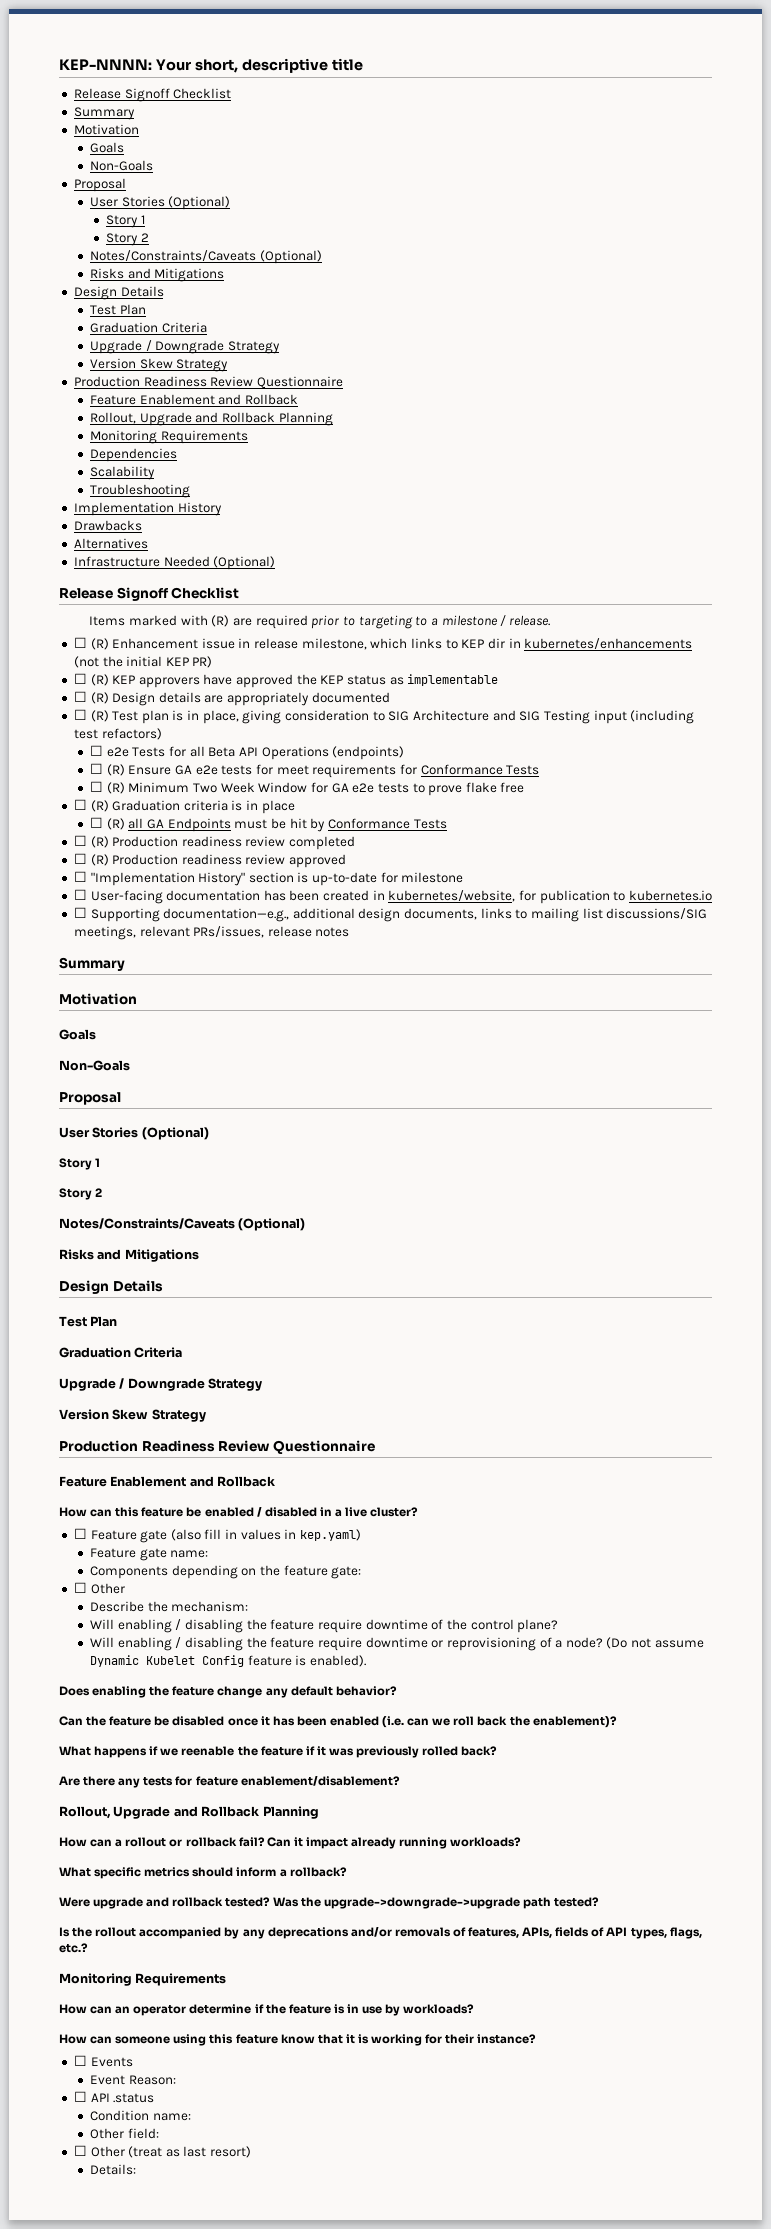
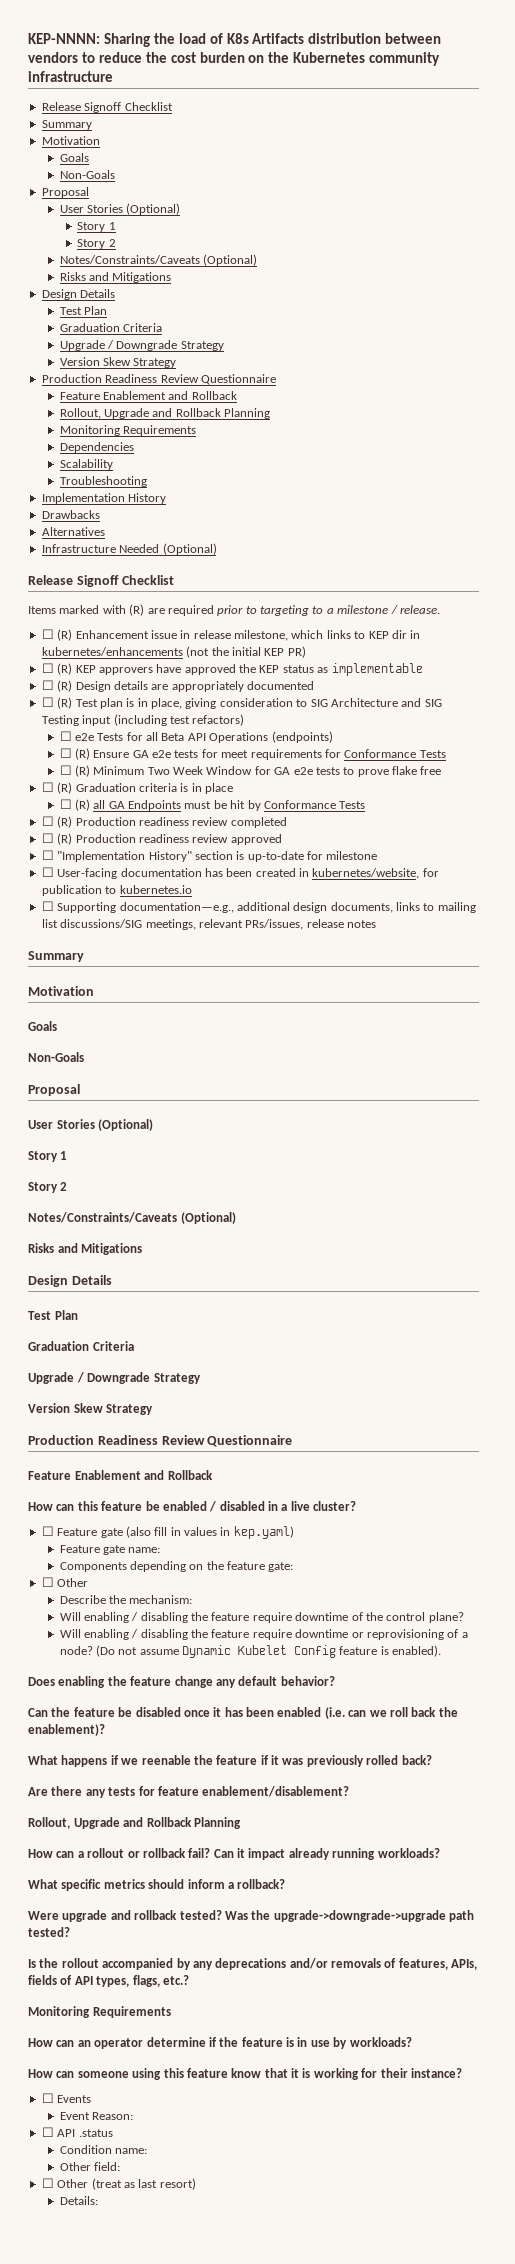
[155,58,363,73] Your short, descriptive title -> [103,33,442,47] [28,52,441,66] [28,71,113,82] Sharing the load of K8s Artifacts distribution between vendors to reduce the cost burden on the Kubernetes community infrastructure

